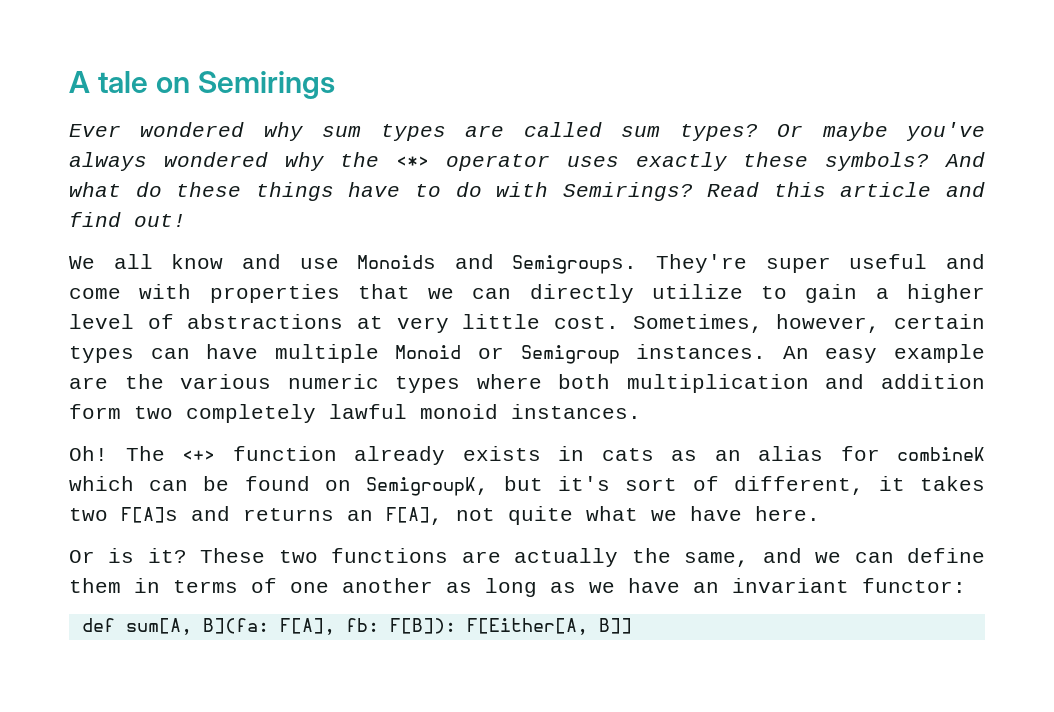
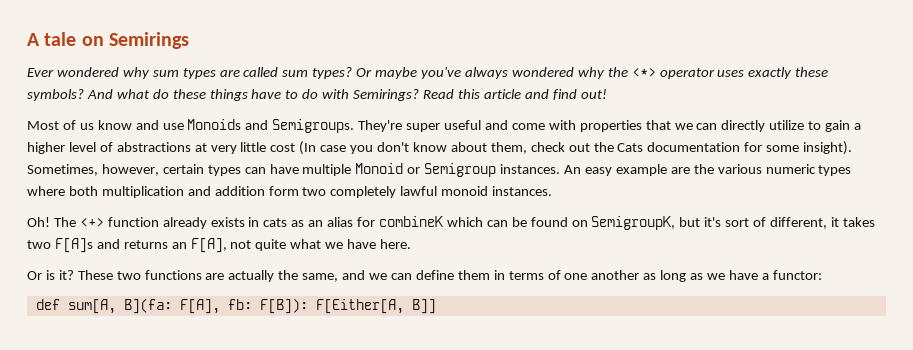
[69,254,153,269] We all -> [27,120,94,130] Most of us
[554,316,620,329] cost. -> [270,141,853,155] cost (In case you don't know about them, check out the Cats documentation for some insight).
[693,578,849,593] an invariant -> [761,273,769,280] a

